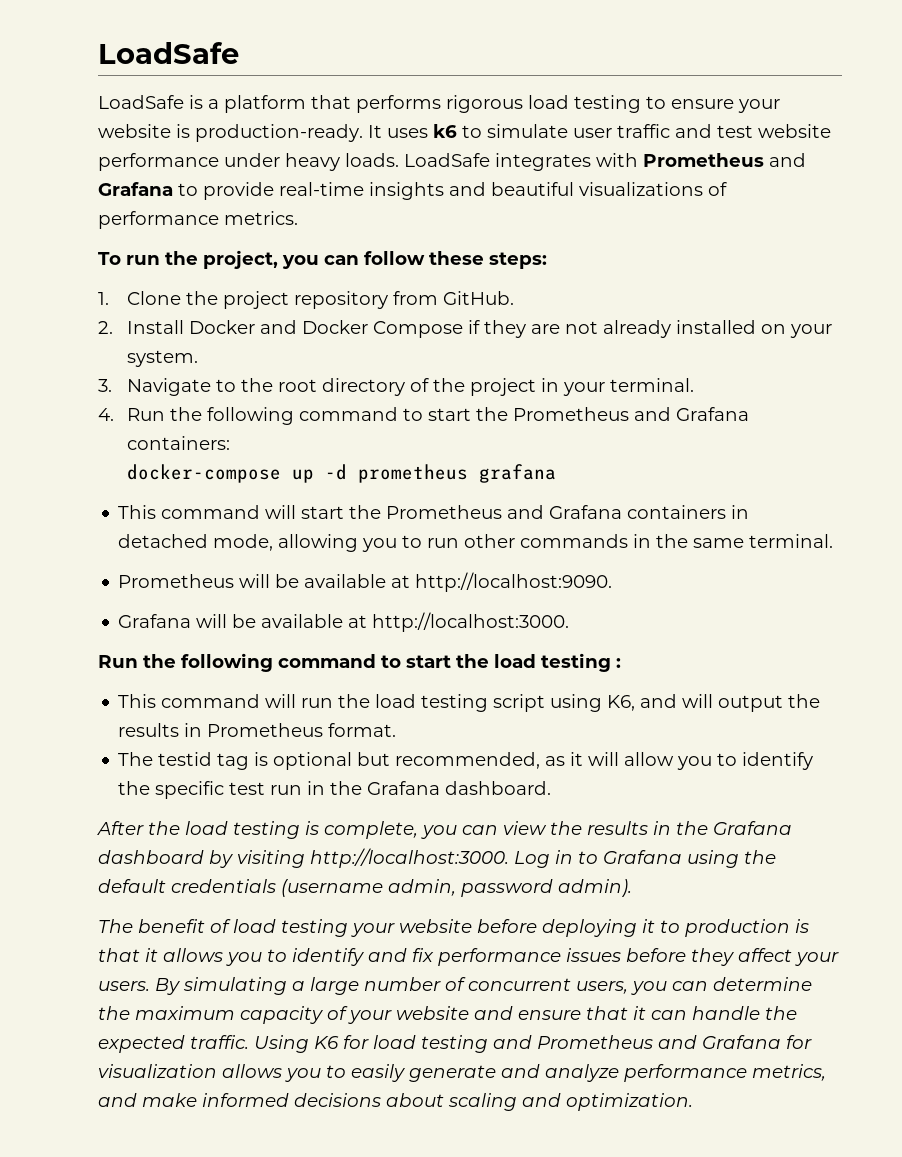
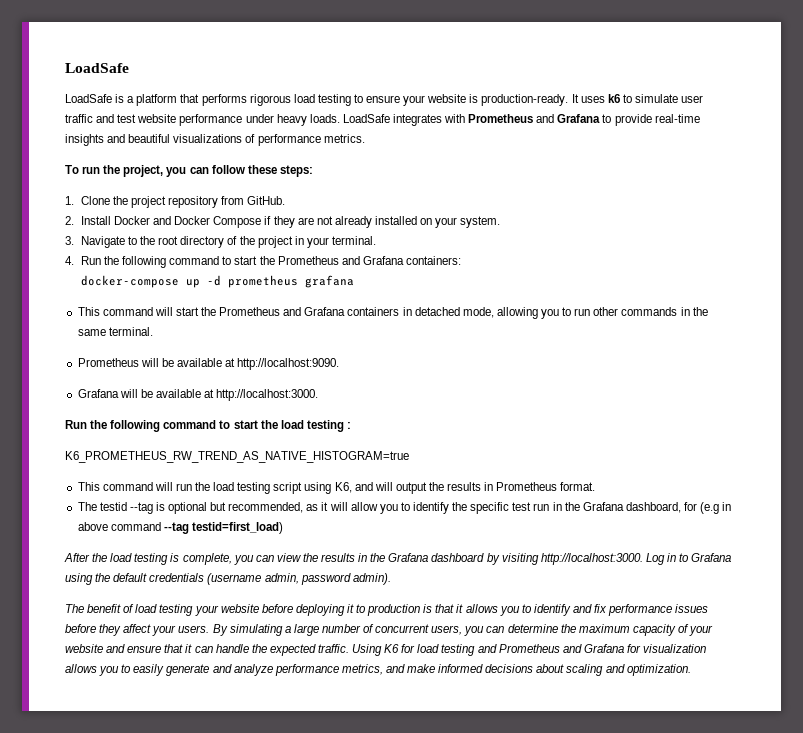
(621, 663) none -> [65,451,409,463] // K6_PROMETHEUS_RW_TREND_AS_NATIVE_HISTOGRAM=true
[217,753,250,770] tag -> [129,502,153,514] --tag
[445,781,552,795] dashboard. -> [625,502,732,514] [77,522,283,534] dashboard, for (e.g in above command --tag testid=first_load)

